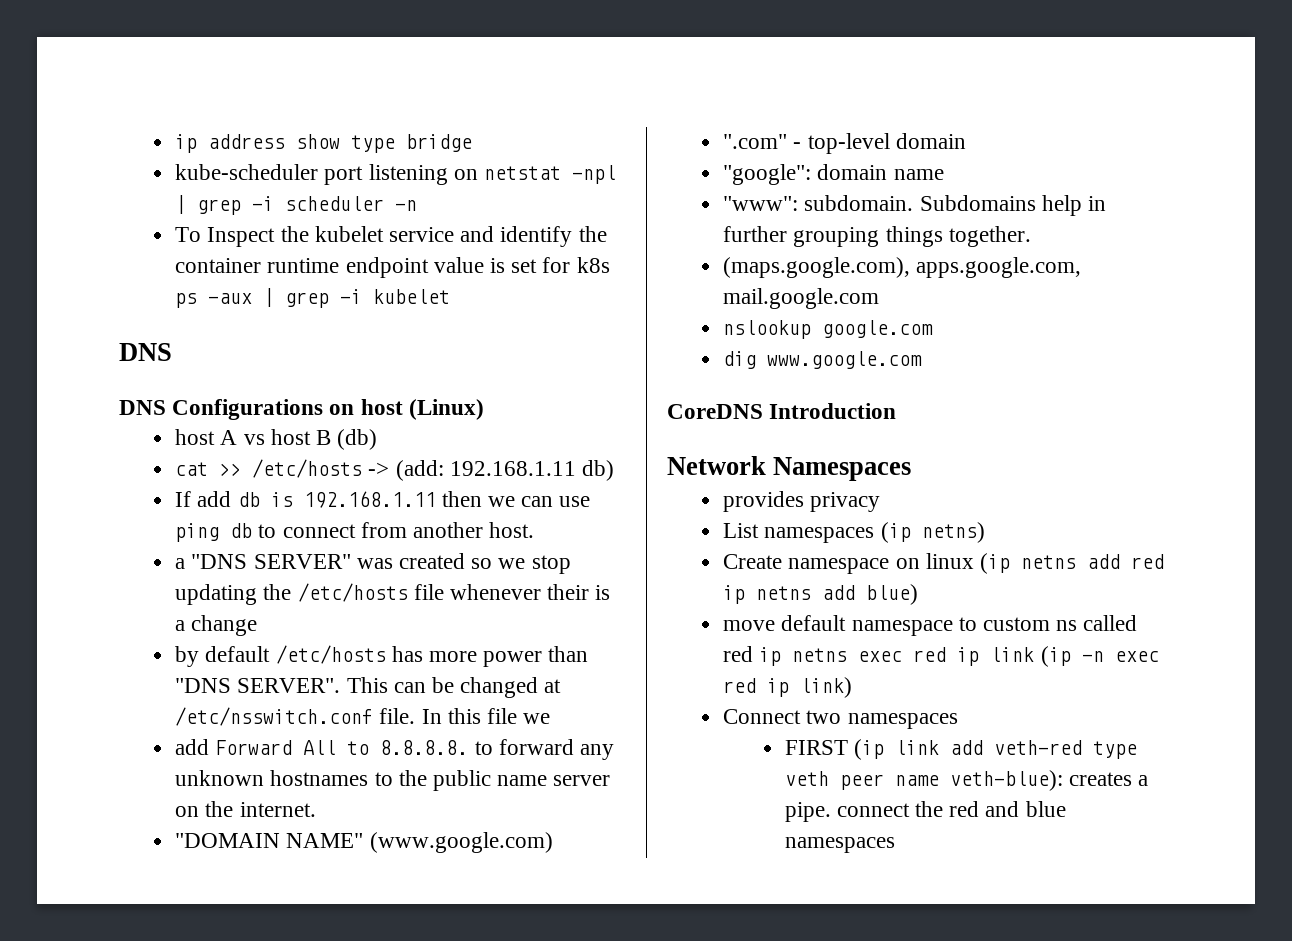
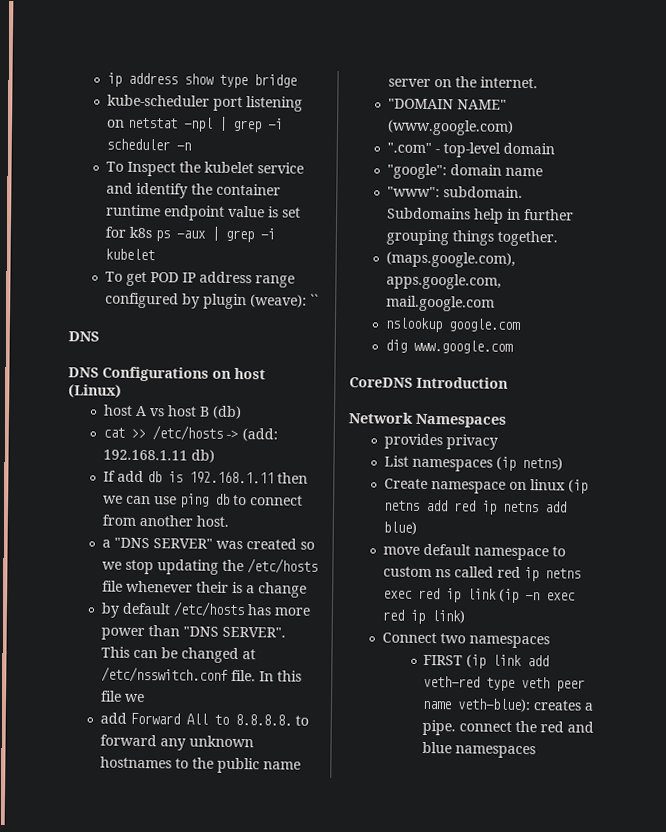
(451, 296) none -> [104,271,295,288] [104,292,319,310] // To get POD IP address range configured by plugin (weave): ``

